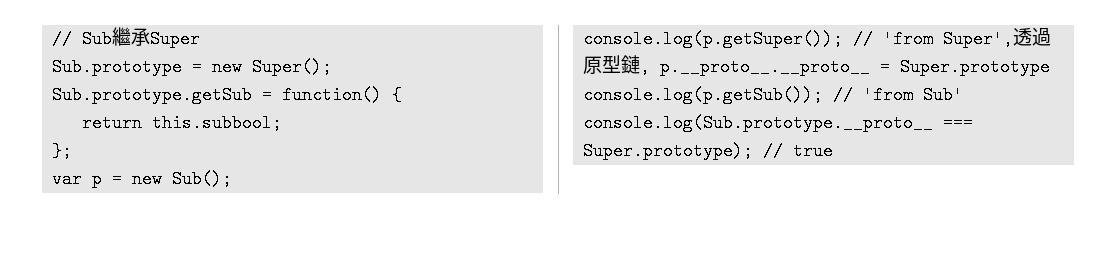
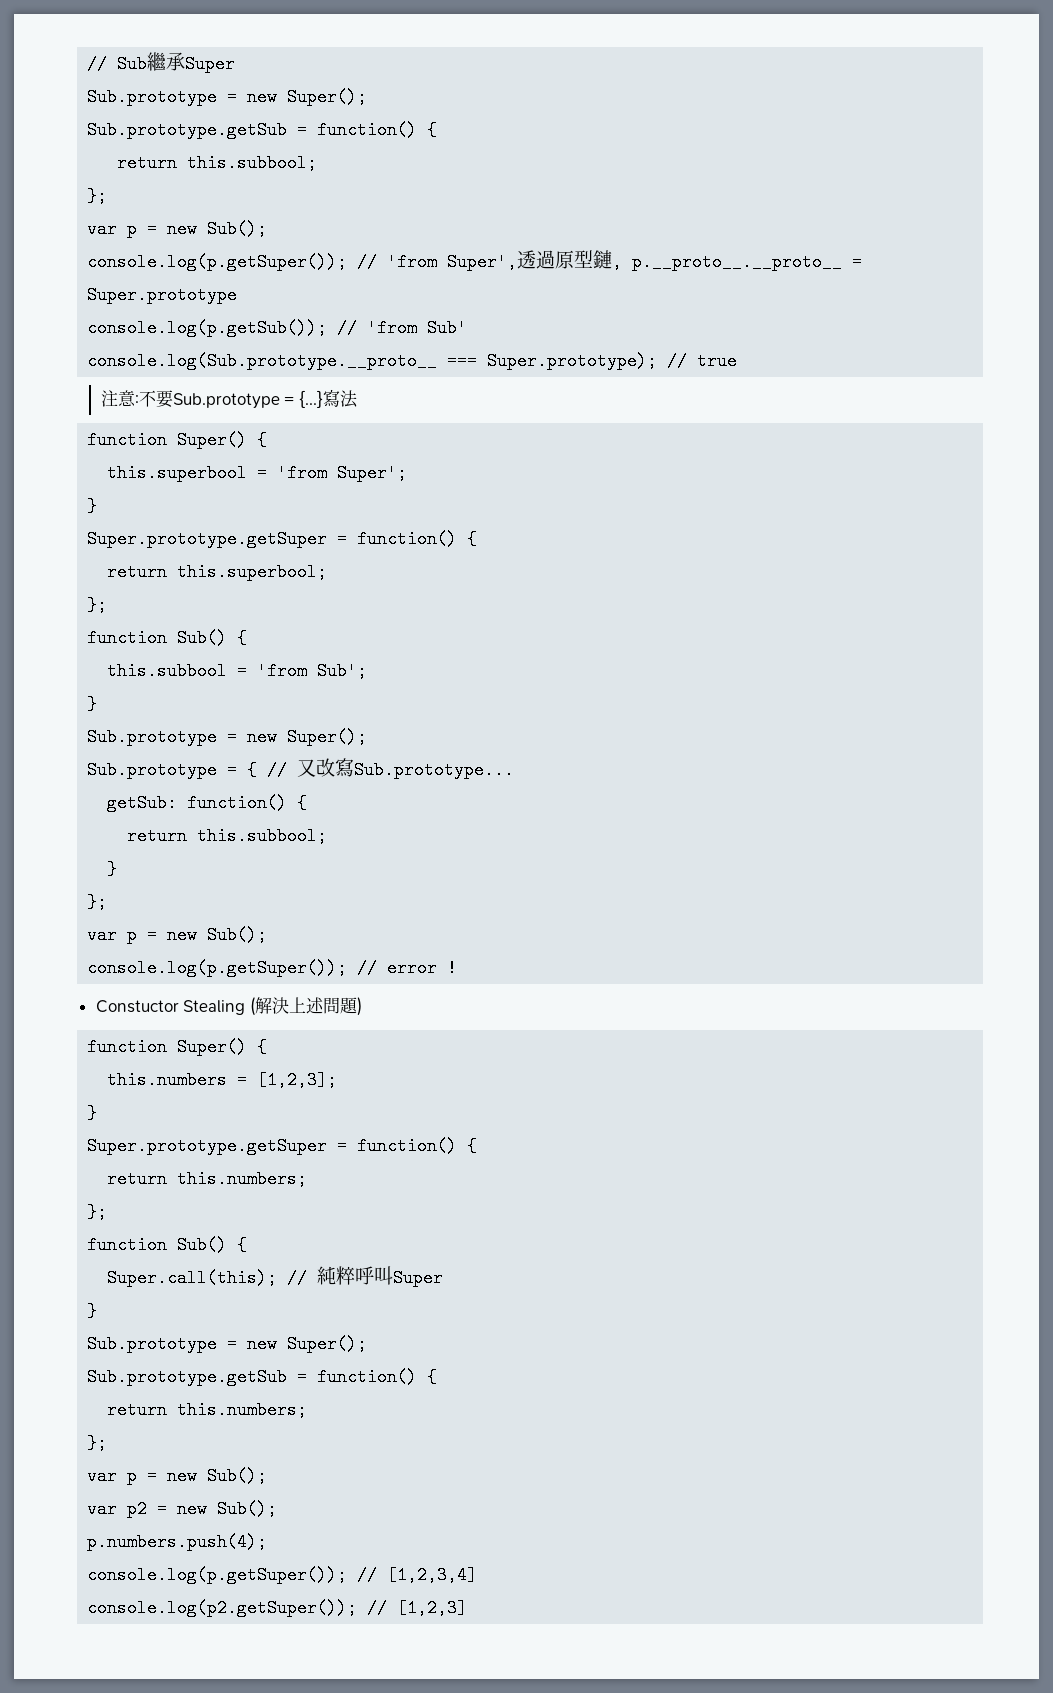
(833, 151) none -> [100,389,359,409] [87,431,268,449] [107,464,408,482] [87,497,98,515] [87,530,478,548] [107,563,328,581] [87,596,108,614] [87,629,248,647] [107,662,368,680] [87,695,98,713] [87,728,368,746] [87,758,515,779] [107,794,308,812] [127,827,328,845] [107,860,118,878] [87,893,108,911] [87,926,268,944] [87,959,458,977] [95,997,362,1016] [87,1038,268,1056] [107,1071,338,1089] [87,1104,98,1122] [87,1137,478,1155] [107,1170,308,1188] [87,1203,108,1221] [87,1236,248,1254] [107,1266,444,1287] [87,1302,98,1320] [87,1335,368,1353] [87,1368,438,1386] [107,1401,308,1419] [87,1434,108,1452] [87,1467,268,1485] [87,1500,278,1518] [87,1533,268,1551] [87,1566,478,1584] [87,1599,468,1617] // 注意:不要Sub.prototype = {...}寫法 // function Super() { // this.superbool = 'from Super'; // } // Super.prototype.getSuper = function() { // return this.superbool; // }; // function Sub() { // this.subbool = 'from Sub'; // } // Sub.prototype = new Super(); // Sub.prototype = { // 又改寫Sub.prototype... // getSub: function() { // return this.subbool; // } // }; // var p = new Sub(); // console.log(p.getSuper()); // error ! // Constuctor Stealing (解決上述問題) // function Super() { // this.numbers = [1,2,3]; // } // Super.prototype.getSuper = function() { // return this.numbers; // }; // function Sub() { // Super.call(this); // 純粹呼叫Super // } // Sub.prototype = new Super(); // Sub.prototype.getSub = function() { // return this.numbers; // }; // var p = new Sub(); // var p2 = new Sub(); // p.numbers.push(4); // console.log(p.getSuper()); // [1,2,3,4] // console.log(p2.getSuper()); // [1,2,3]

